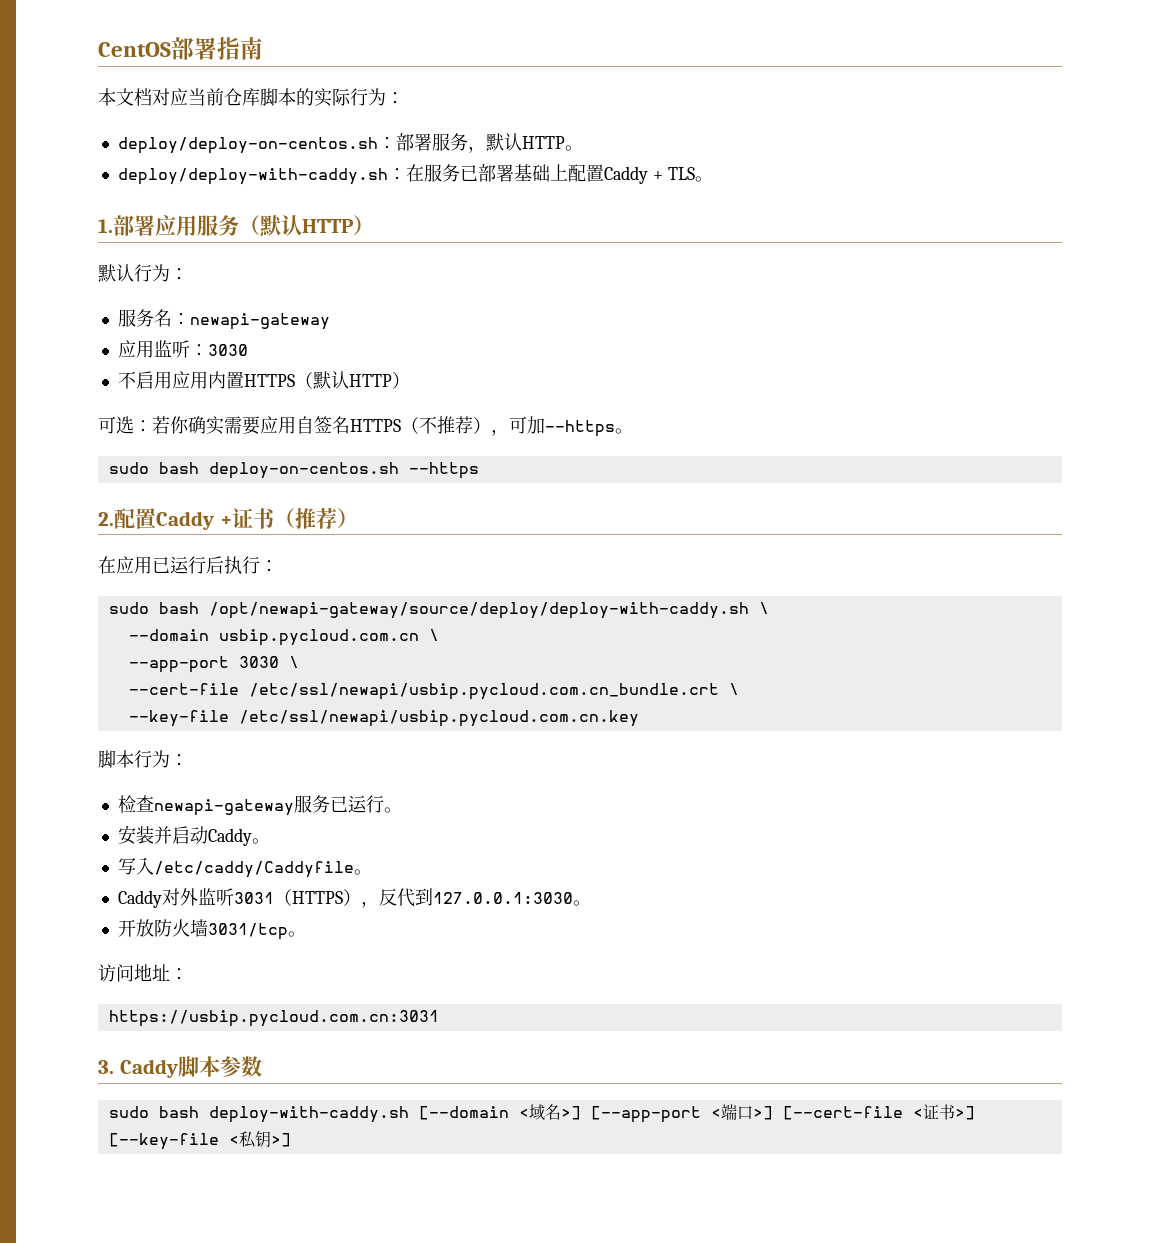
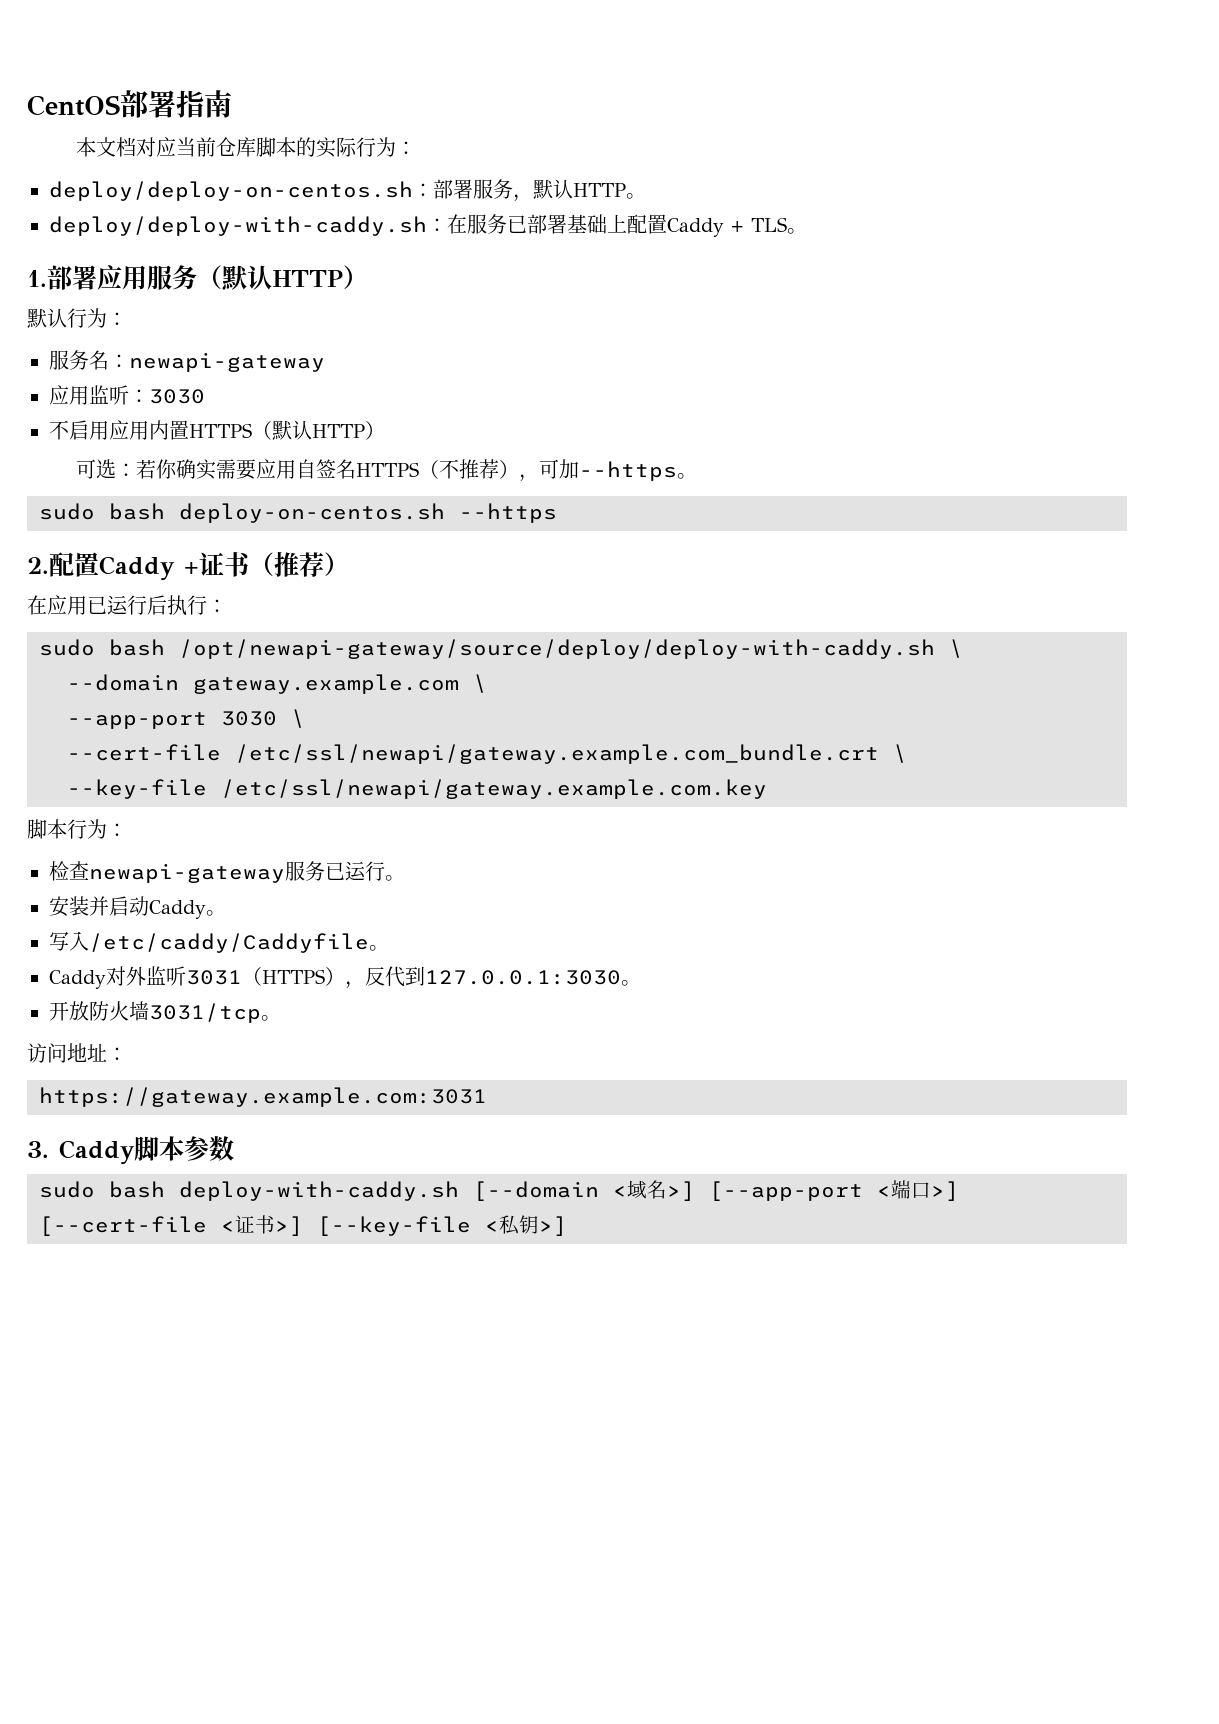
[218,629,419,646] usbip.pycloud.com.cn -> [193,674,459,694] gateway.example.com
[248,683,719,700] /etc/ssl/newapi/usbip.pycloud.com.cn_bundle.crt -> [235,744,879,764] /etc/ssl/newapi/gateway.example.com_bundle.crt
[238,710,639,727] /etc/ssl/newapi/usbip.pycloud.com.cn.key -> [221,779,767,799] /etc/ssl/newapi/gateway.example.com.key
[108,1010,439,1027] https://usbip.pycloud.com.cn:3031 -> [39,1087,487,1107] https://gateway.example.com:3031

